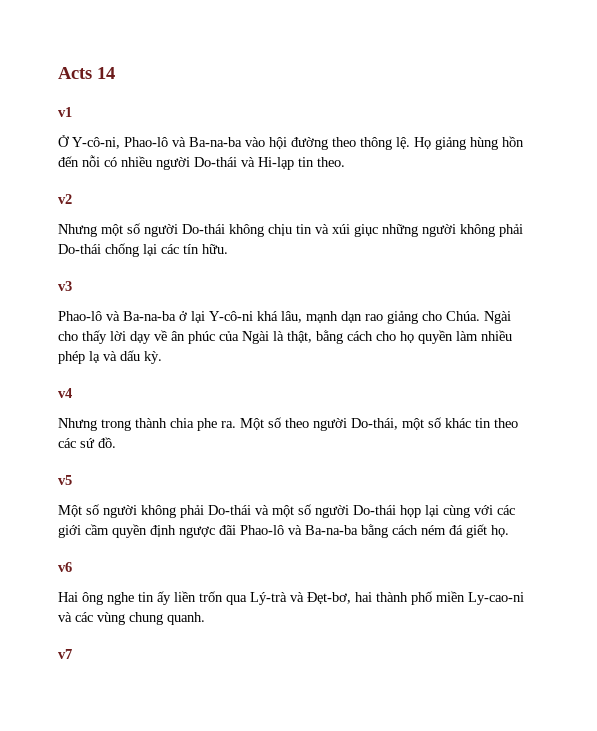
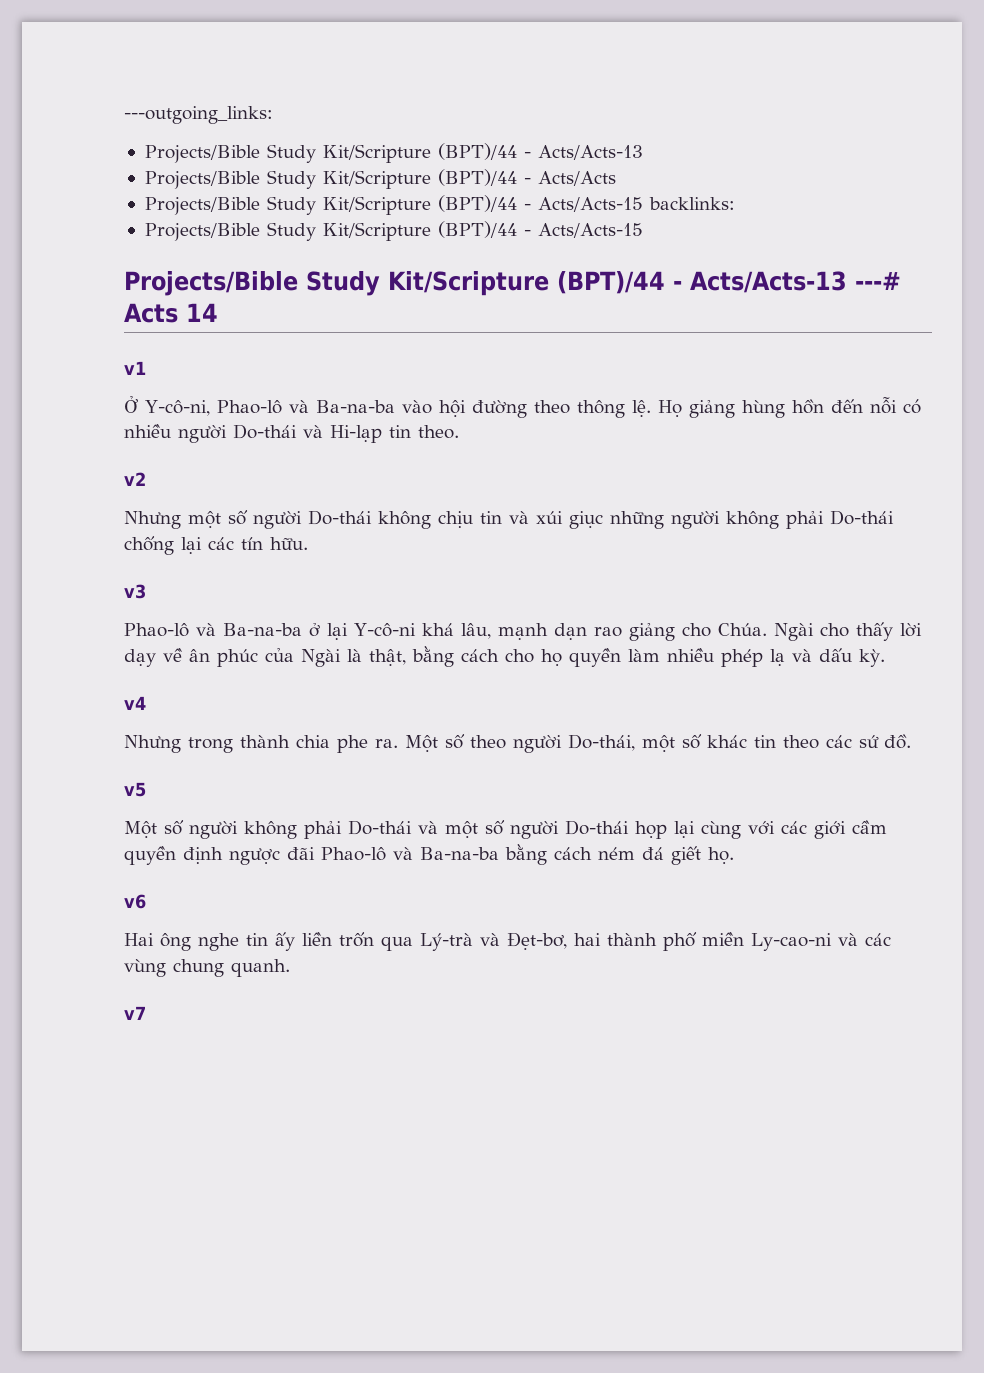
(58, 73) none -> [124,106,273,124] [144,143,643,163] [144,169,616,189] [144,195,735,215] [144,221,643,241] [124,271,901,296] ---outgoing_links: // Projects/Bible Study Kit/Scripture (BPT)/44 - Acts/Acts-13 // Projects/Bible Study Kit/Scripture (BPT)/44 - Acts/Acts // Projects/Bible Study Kit/Scripture (BPT)/44 - Acts/Acts-15 backlinks: // Projects/Bible Study Kit/Scripture (BPT)/44 - Acts/Acts-15 // Projects/Bible Study Kit/Scripture (BPT)/44 - Acts/Acts-13 ---#

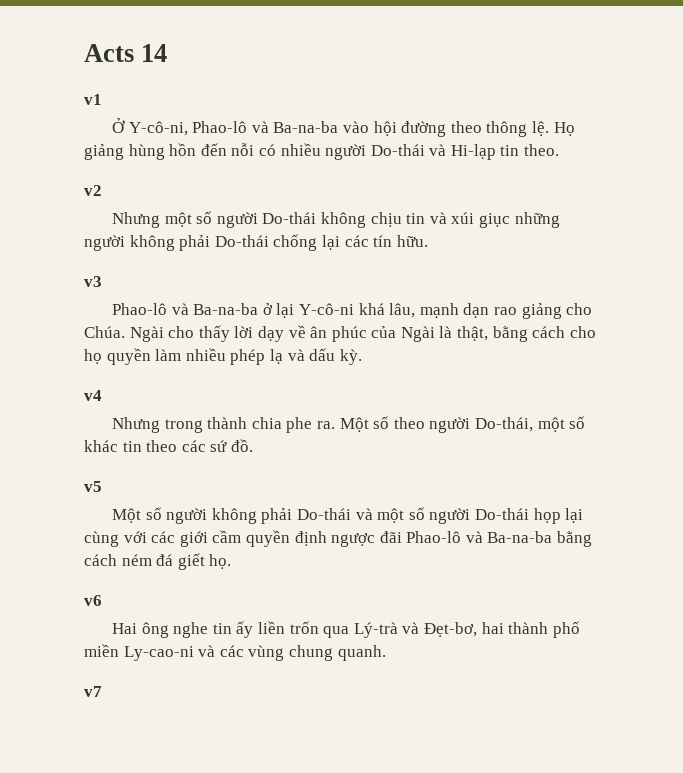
[124,106,273,124] [144,143,643,163] [144,169,616,189] [144,195,735,215] [144,221,643,241] [124,271,901,296] ---outgoing_links: // Projects/Bible Study Kit/Scripture (BPT)/44 - Acts/Acts-13 // Projects/Bible Study Kit/Scripture (BPT)/44 - Acts/Acts // Projects/Bible Study Kit/Scripture (BPT)/44 - Acts/Acts-15 backlinks: // Projects/Bible Study Kit/Scripture (BPT)/44 - Acts/Acts-15 // Projects/Bible Study Kit/Scripture (BPT)/44 - Acts/Acts-13 ---# -> (84, 53) none

